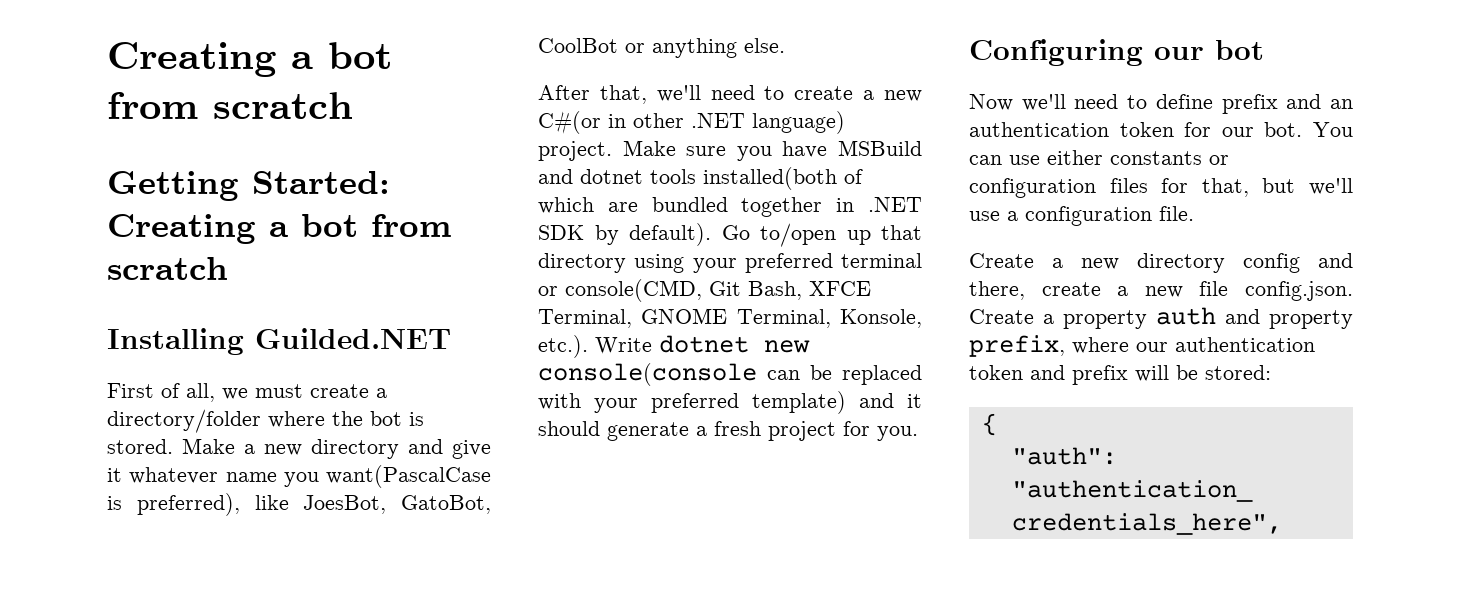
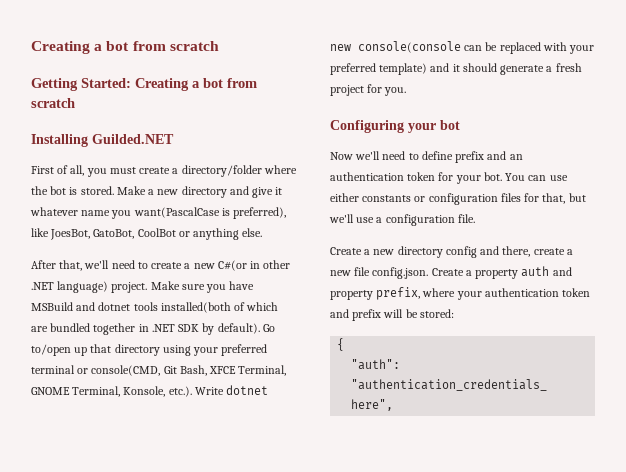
[222,388,248,400] we -> [86,168,107,177] you
[1154,47,1204,60] our -> [408,123,436,133] your
[1221,127,1254,137] our -> [455,175,481,184] your
[1136,342,1168,352] our -> [456,291,482,300] your

